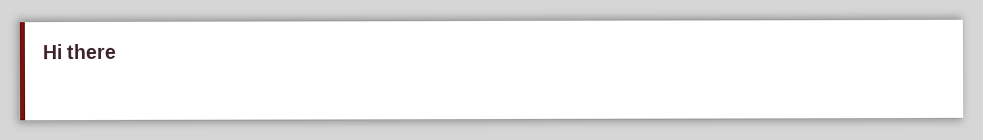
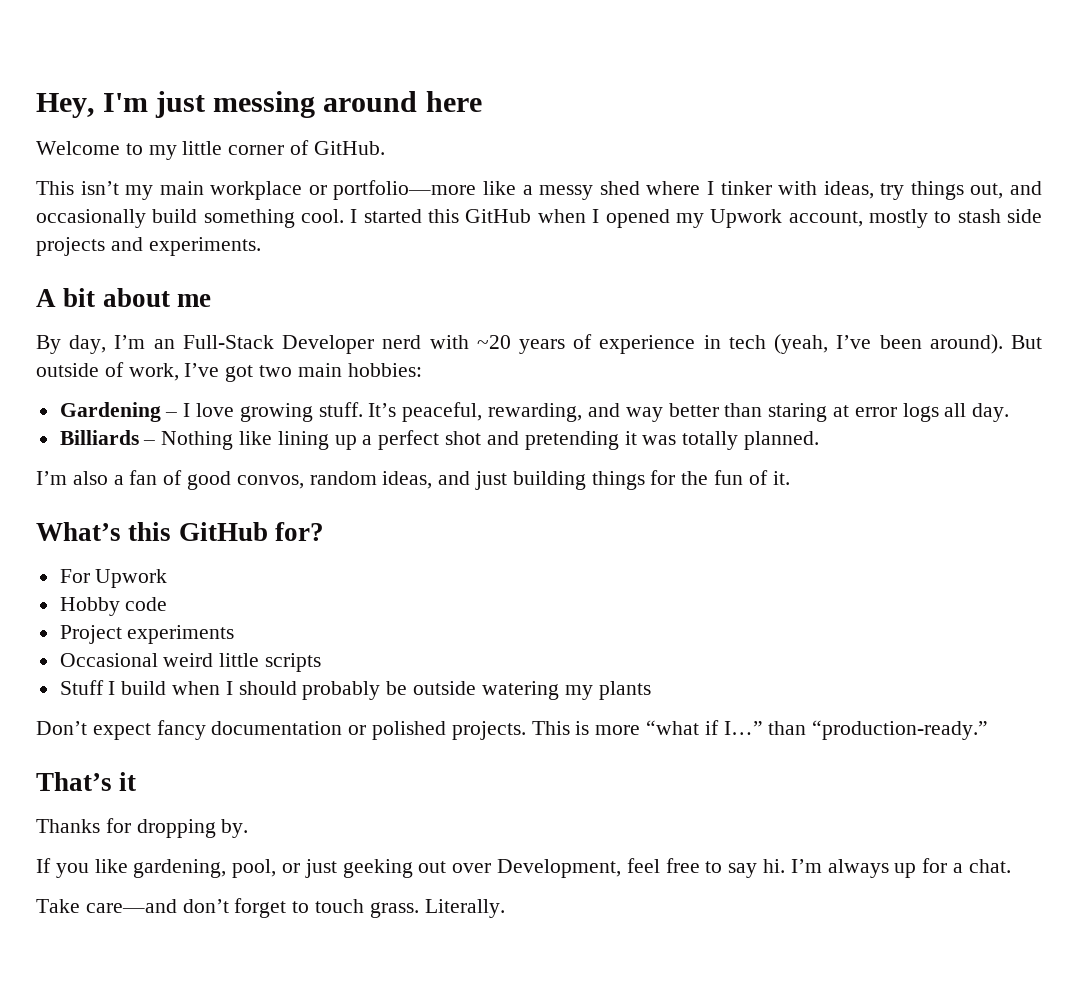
[42,43,117,60] Hi there -> [36,91,482,118] [36,140,385,160] [36,180,1042,200] [36,209,1043,228] [36,237,261,256] [36,288,211,307] [36,334,1042,354] [36,362,422,382] [59,402,1010,422] [59,430,819,450] [36,470,790,490] [36,522,324,541] [59,569,168,588] [59,597,168,616] [59,625,235,644] [59,653,322,672] [59,680,651,700] [36,720,989,740] [36,772,137,791] [36,818,249,838] [36,858,1011,878] [36,898,505,918] Hey, I'm just messing around here // Welcome to my little corner of GitHub. // This isn’t my main workplace or portfolio—more like a messy shed where I tinker with ideas, try things out, and occasionally build something cool. I started this GitHub when I opened my Upwork account, mostly to stash side projects and experiments. // A bit about me // By day, I’m an Full-Stack Developer nerd with ~20 years of experience in tech (yeah, I’ve been around). But outside of work, I’ve got two main hobbies: // Gardening – I love growing stuff. It’s peaceful, rewarding, and way better than staring at error logs all day. // Billiards – Nothing like lining up a perfect shot and pretending it was totally planned. // I’m also a fan of good convos, random ideas, and just building things for the fun of it. // What’s this GitHub for? // For Upwork // Hobby code // Project experiments // Occasional weird little scripts // Stuff I build when I should probably be outside watering my plants // Don’t expect fancy documentation or polished projects. This is more “what if I…” than “production-ready.” // That’s it // Thanks for dropping by. // If you like gardening, pool, or just geeking out over Development, feel free to say hi. I’m always up for a chat. // Take care—and don’t forget to touch grass. Literally.

